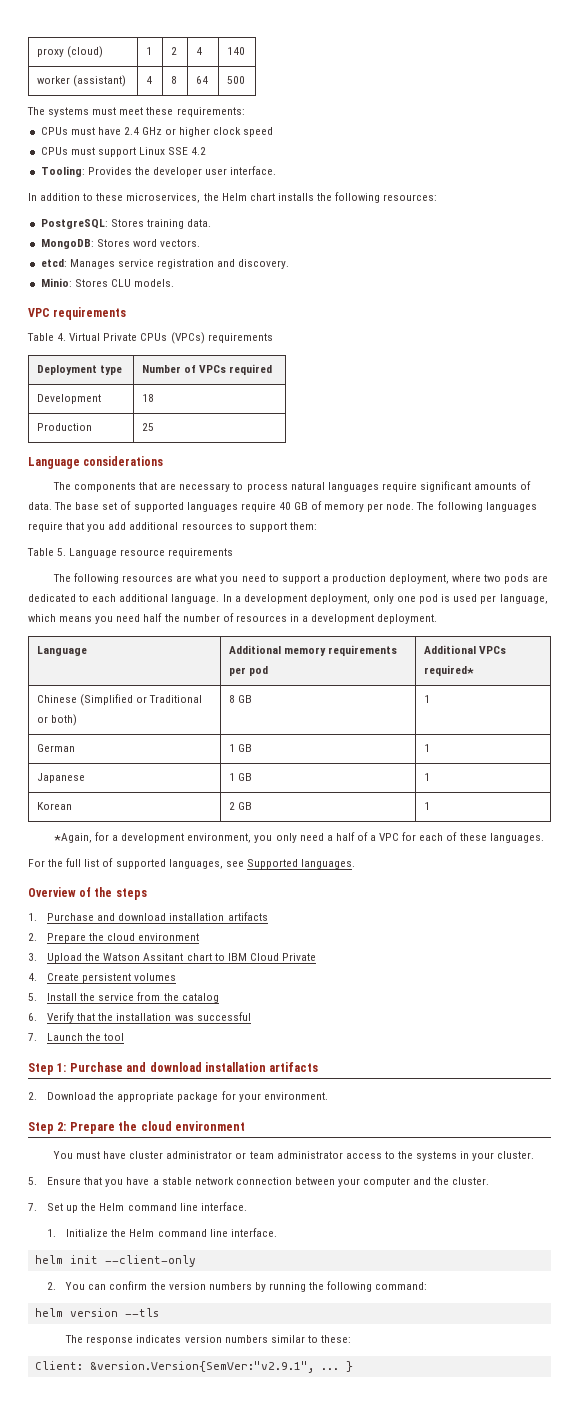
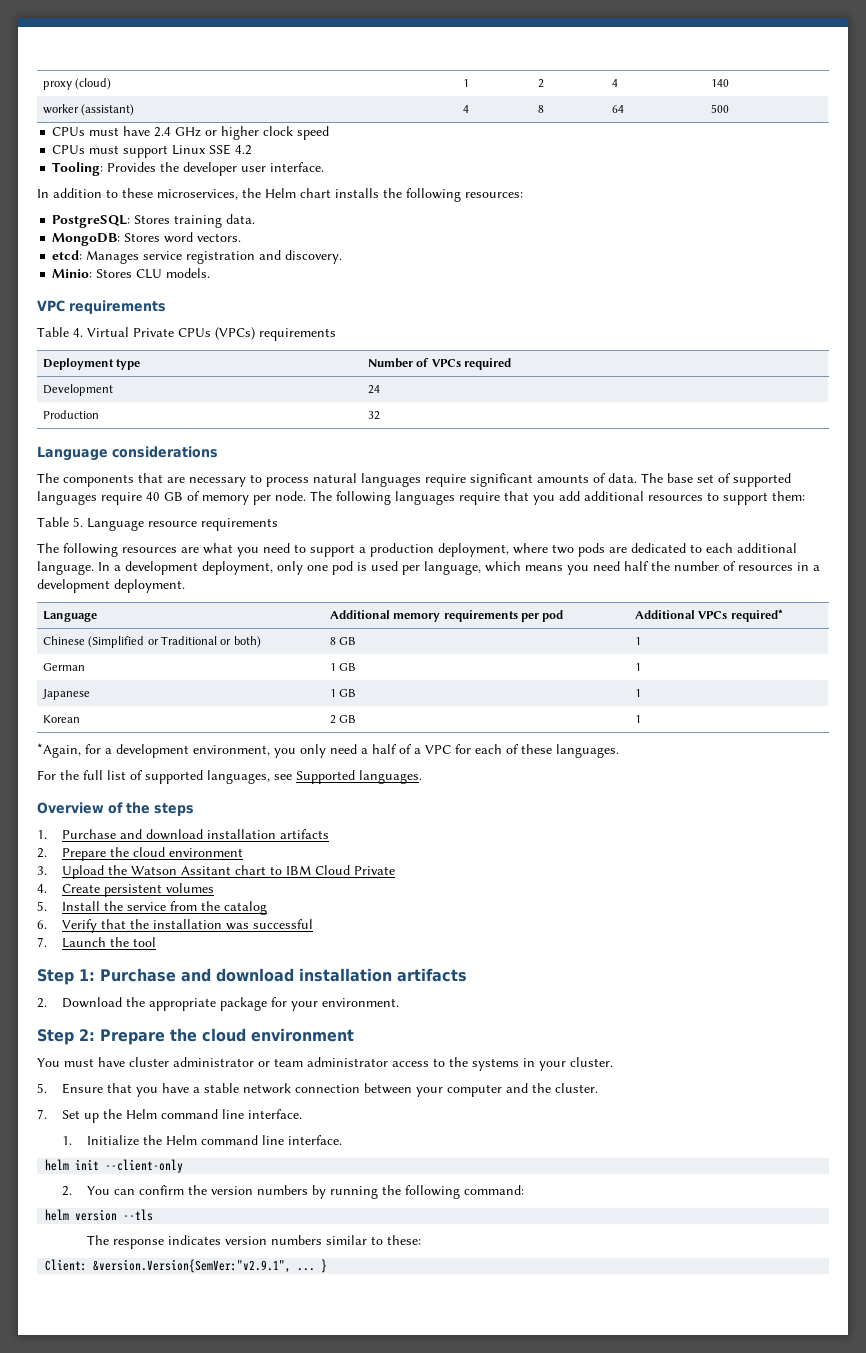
[27,107,245,117] // The systems must meet these requirements: -> (729, 108) none
[142,394,155,402] 18 -> [367,385,380,394] 24
[142,423,155,431] 25 -> [367,411,380,420] 32

